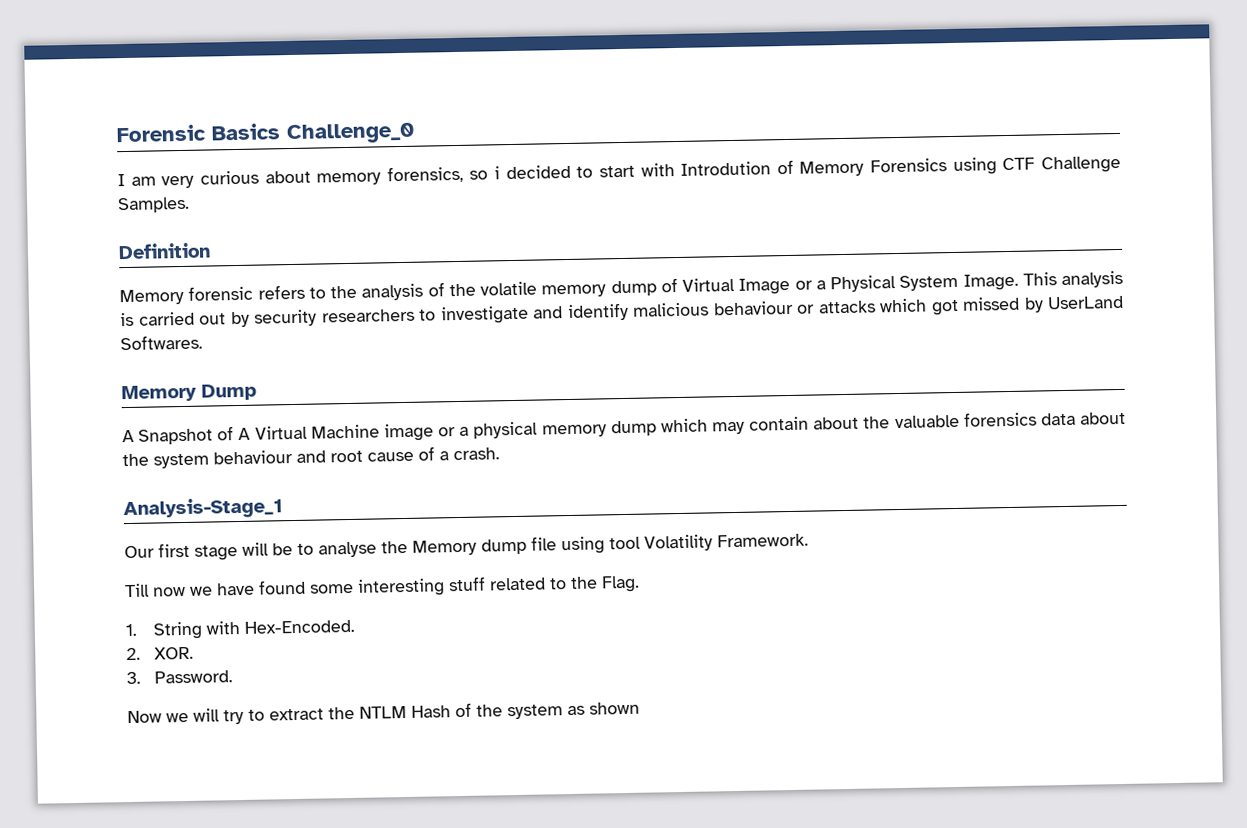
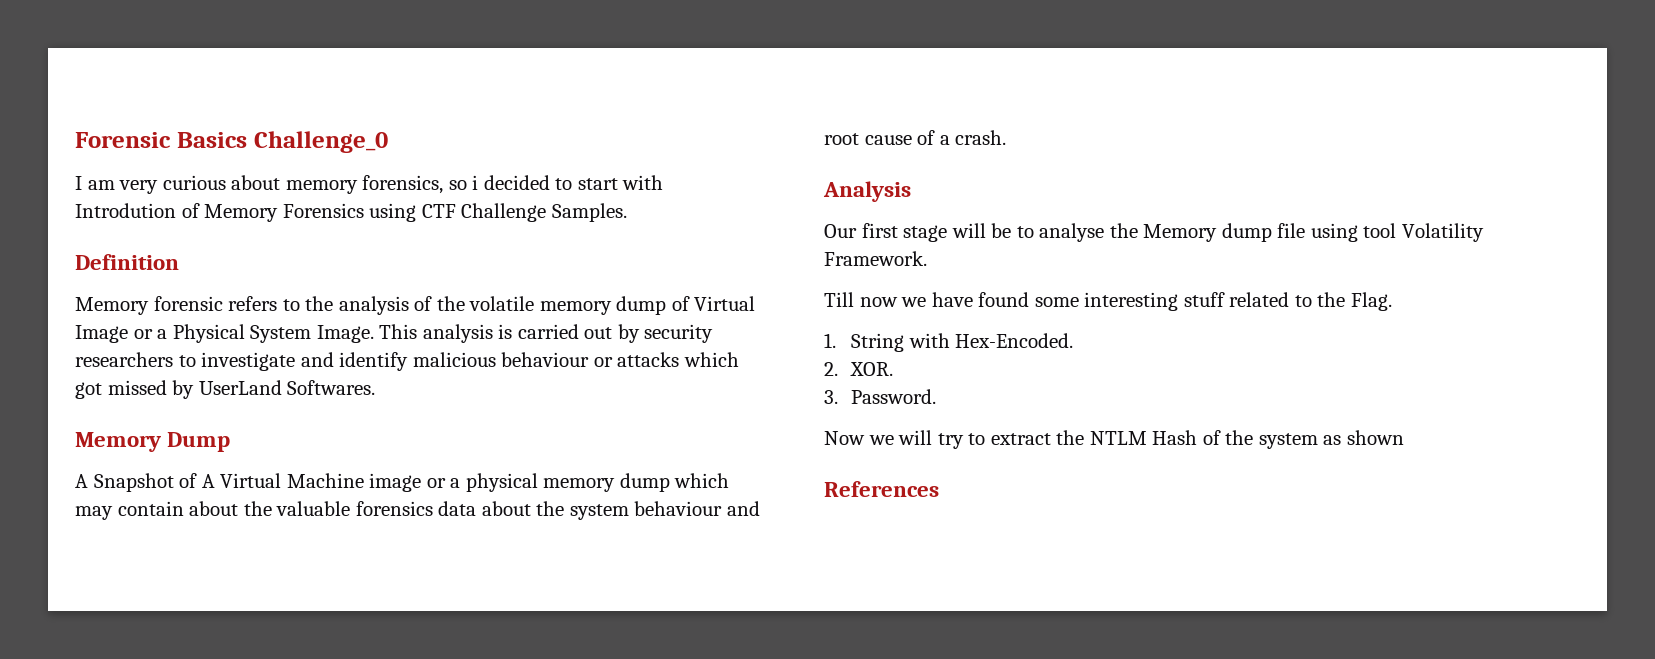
[123,497,283,521] Analysis-Stage_1 -> [823,181,911,202] Analysis
(640, 708) none -> [824,481,939,497] // References

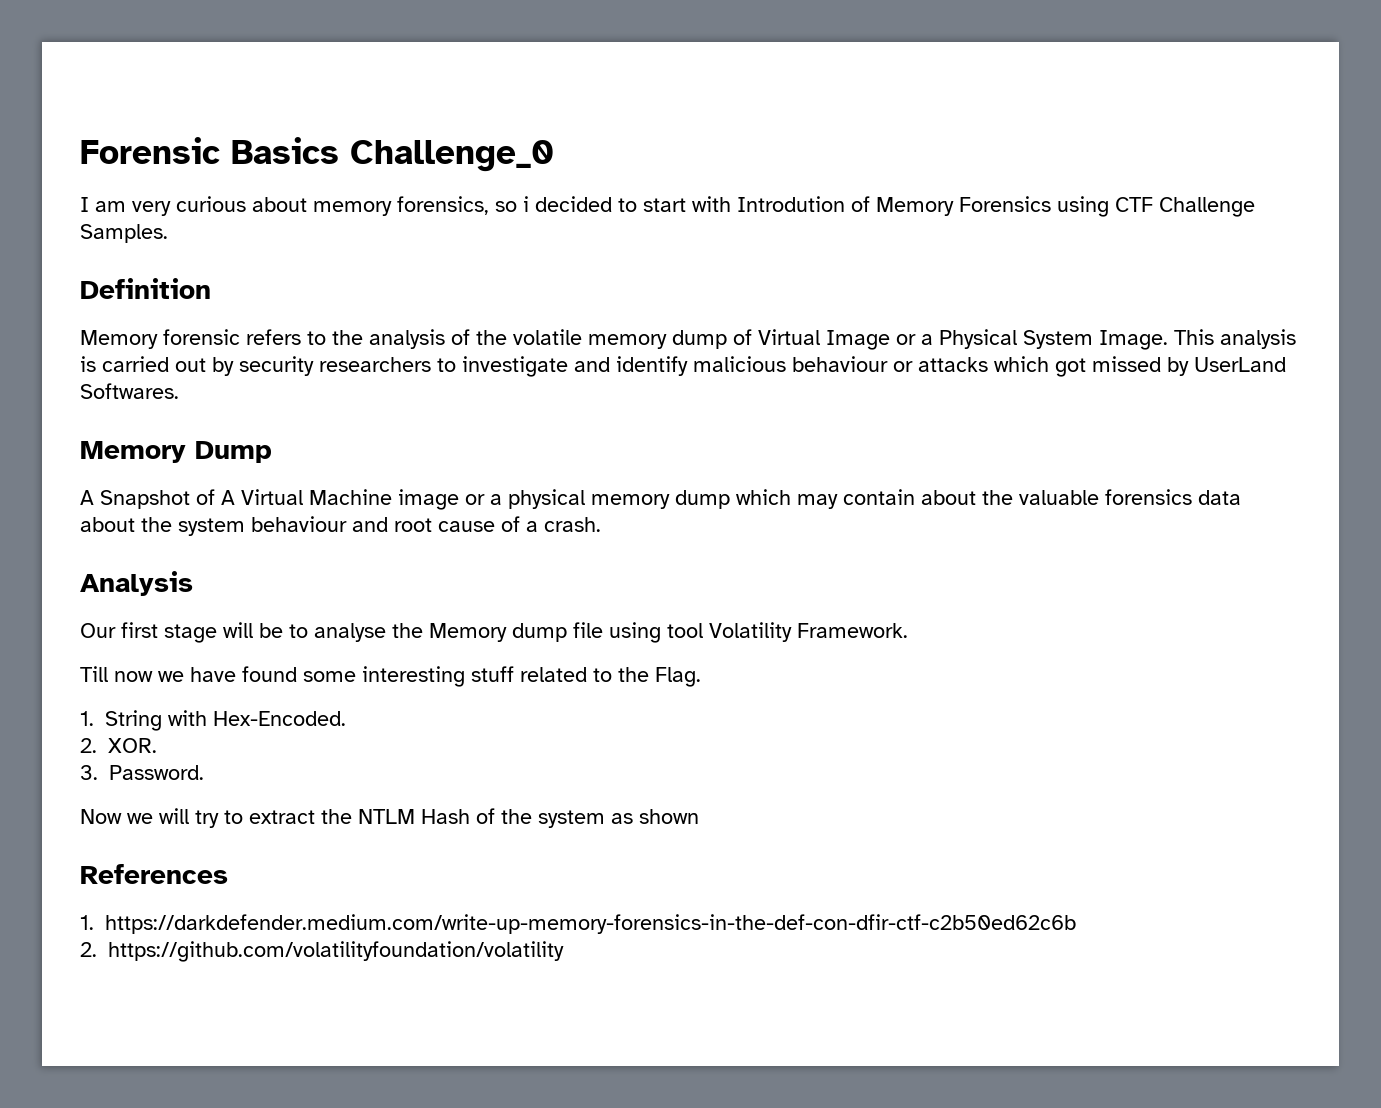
(939, 489) none -> [80,914,1076,934] [80,941,564,962] // 1. https://darkdefender.medium.com/write-up-memory-forensics-in-the-def-con-dfir-ctf-c2b50ed62c6b // 2. https://github.com/volatilityfoundation/volatility

